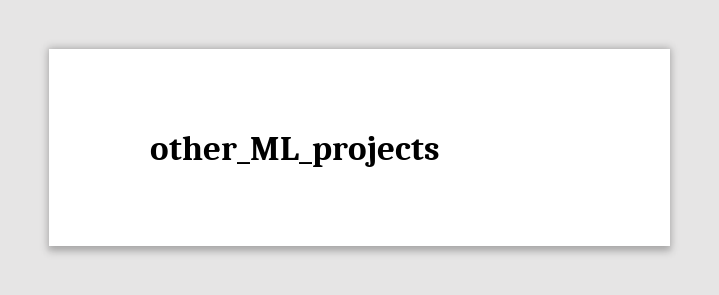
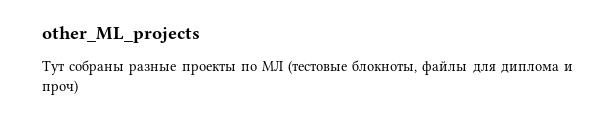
(440, 151) none -> [42,60,573,75] [42,80,78,95] // Тут собраны разные проекты по МЛ (тестовые блокноты, файлы для диплома и проч)

